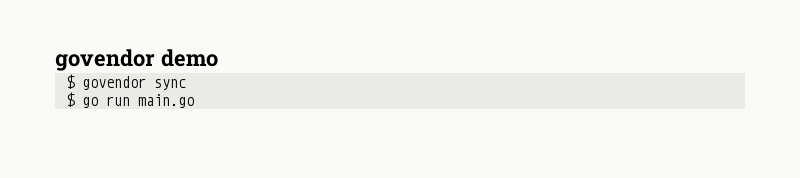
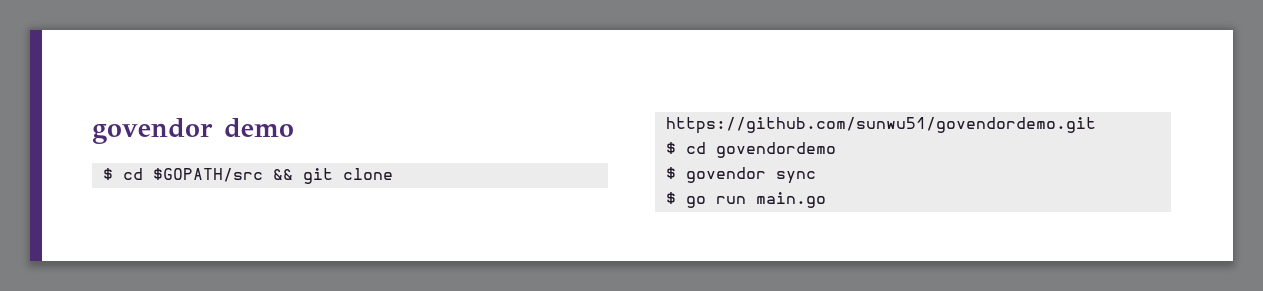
(218, 58) none -> [102,168,393,184] [665,117,1096,134] [665,142,836,158] // $ cd $GOPATH/src && git clone https://github.com/sunwu51/govendordemo.git // $ cd govendordemo

